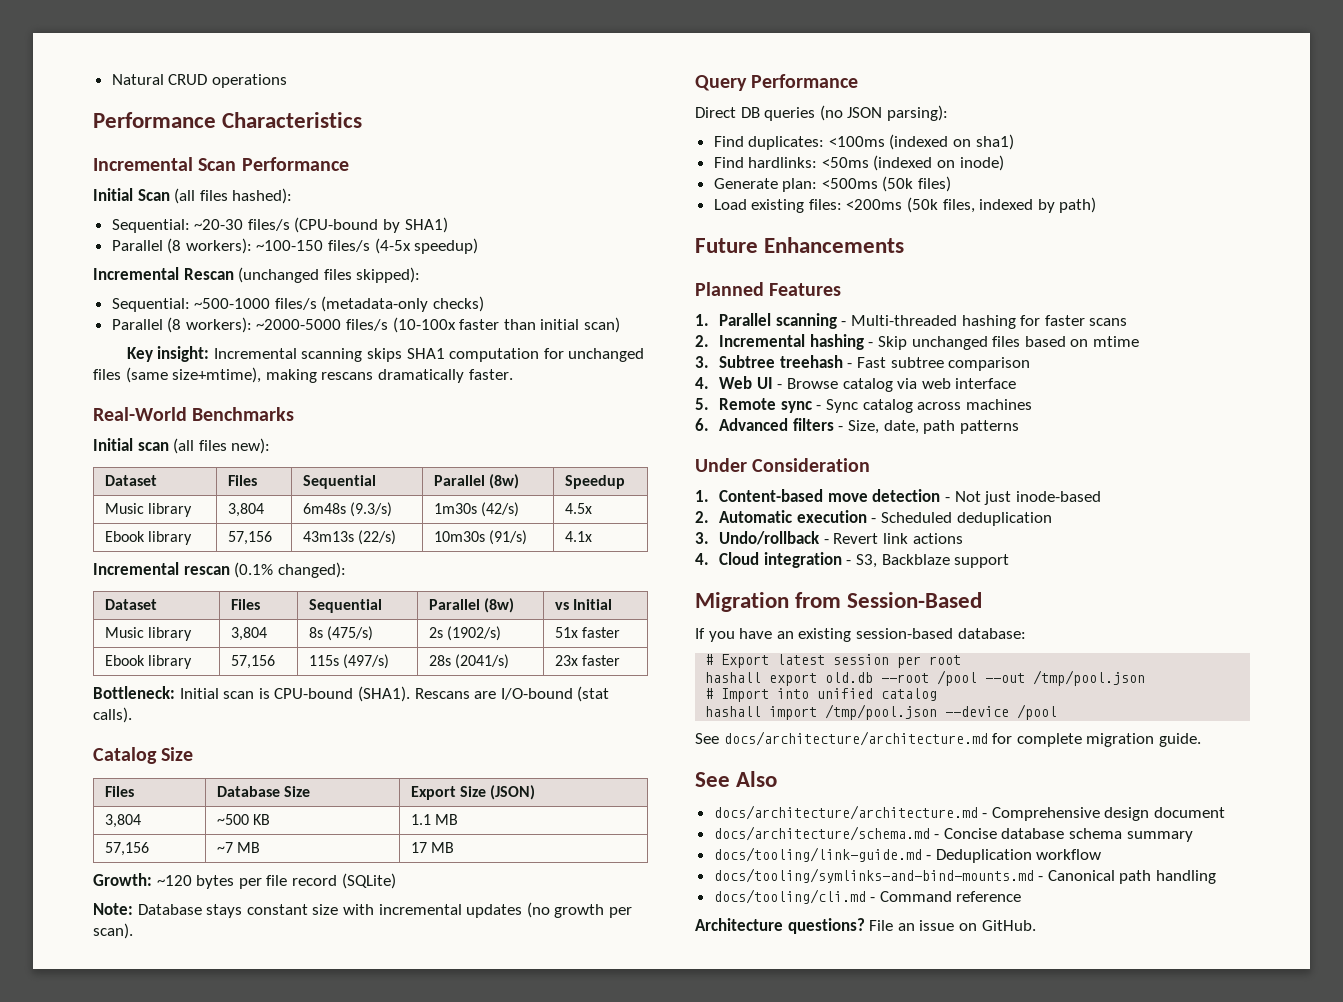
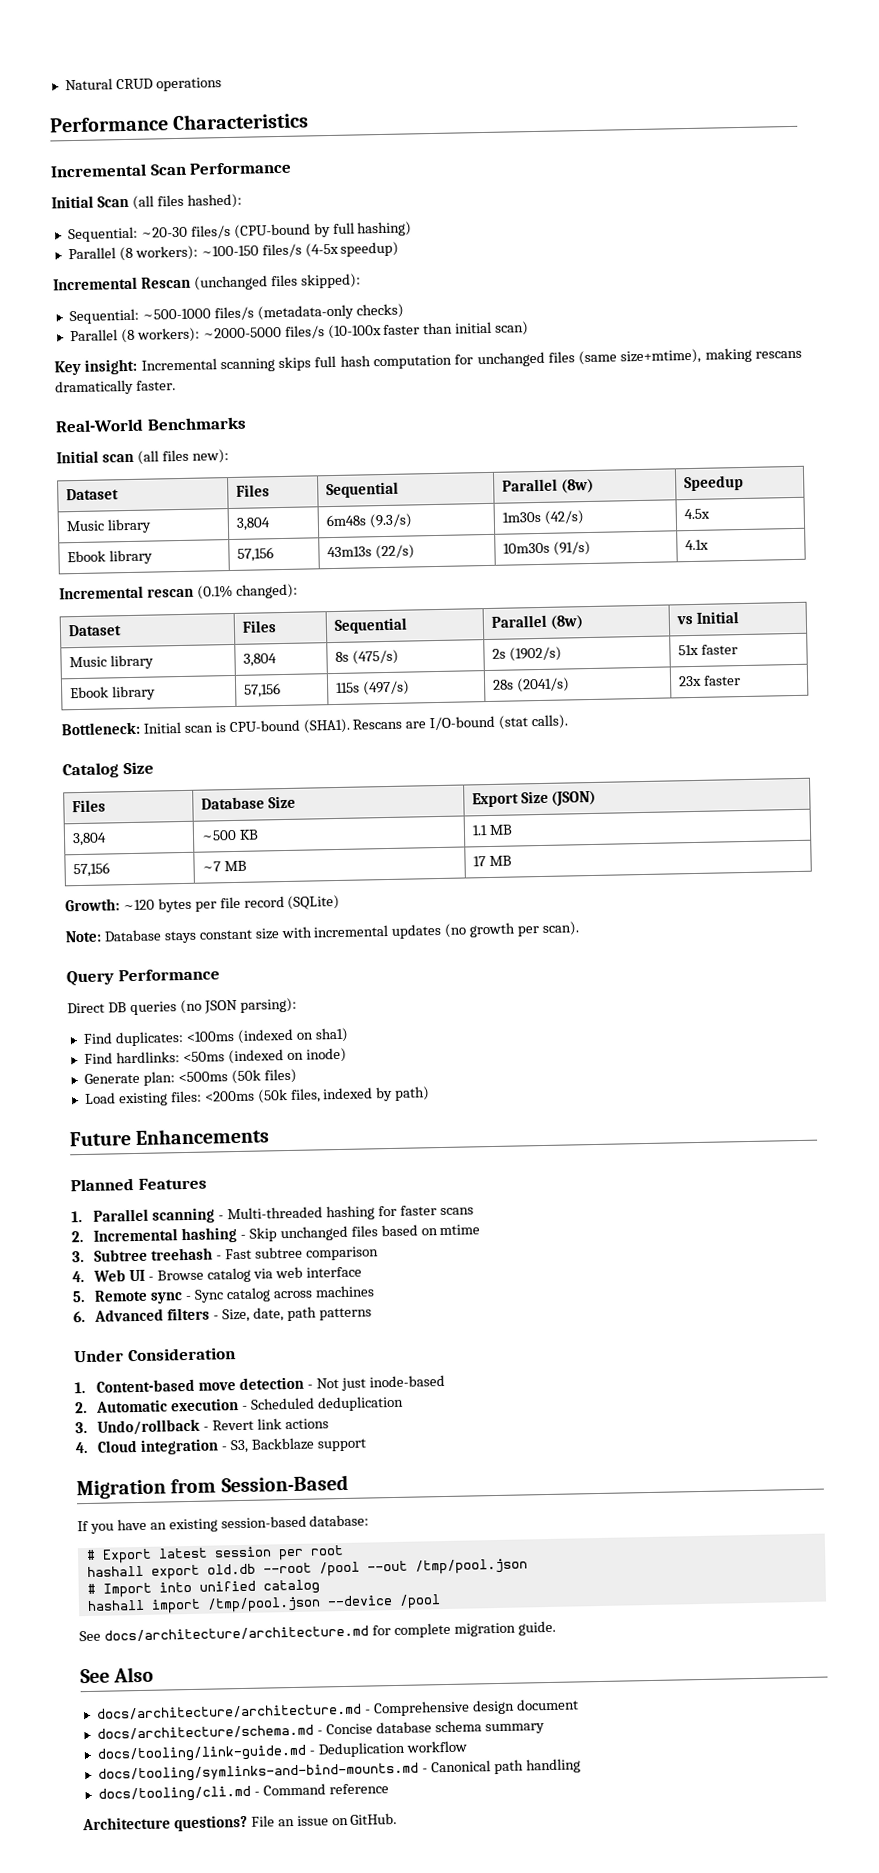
[404,217,448,233] SHA1) -> [332,221,413,237] full hashing)
[406,348,445,359] SHA1 -> [314,355,371,368] full hash

